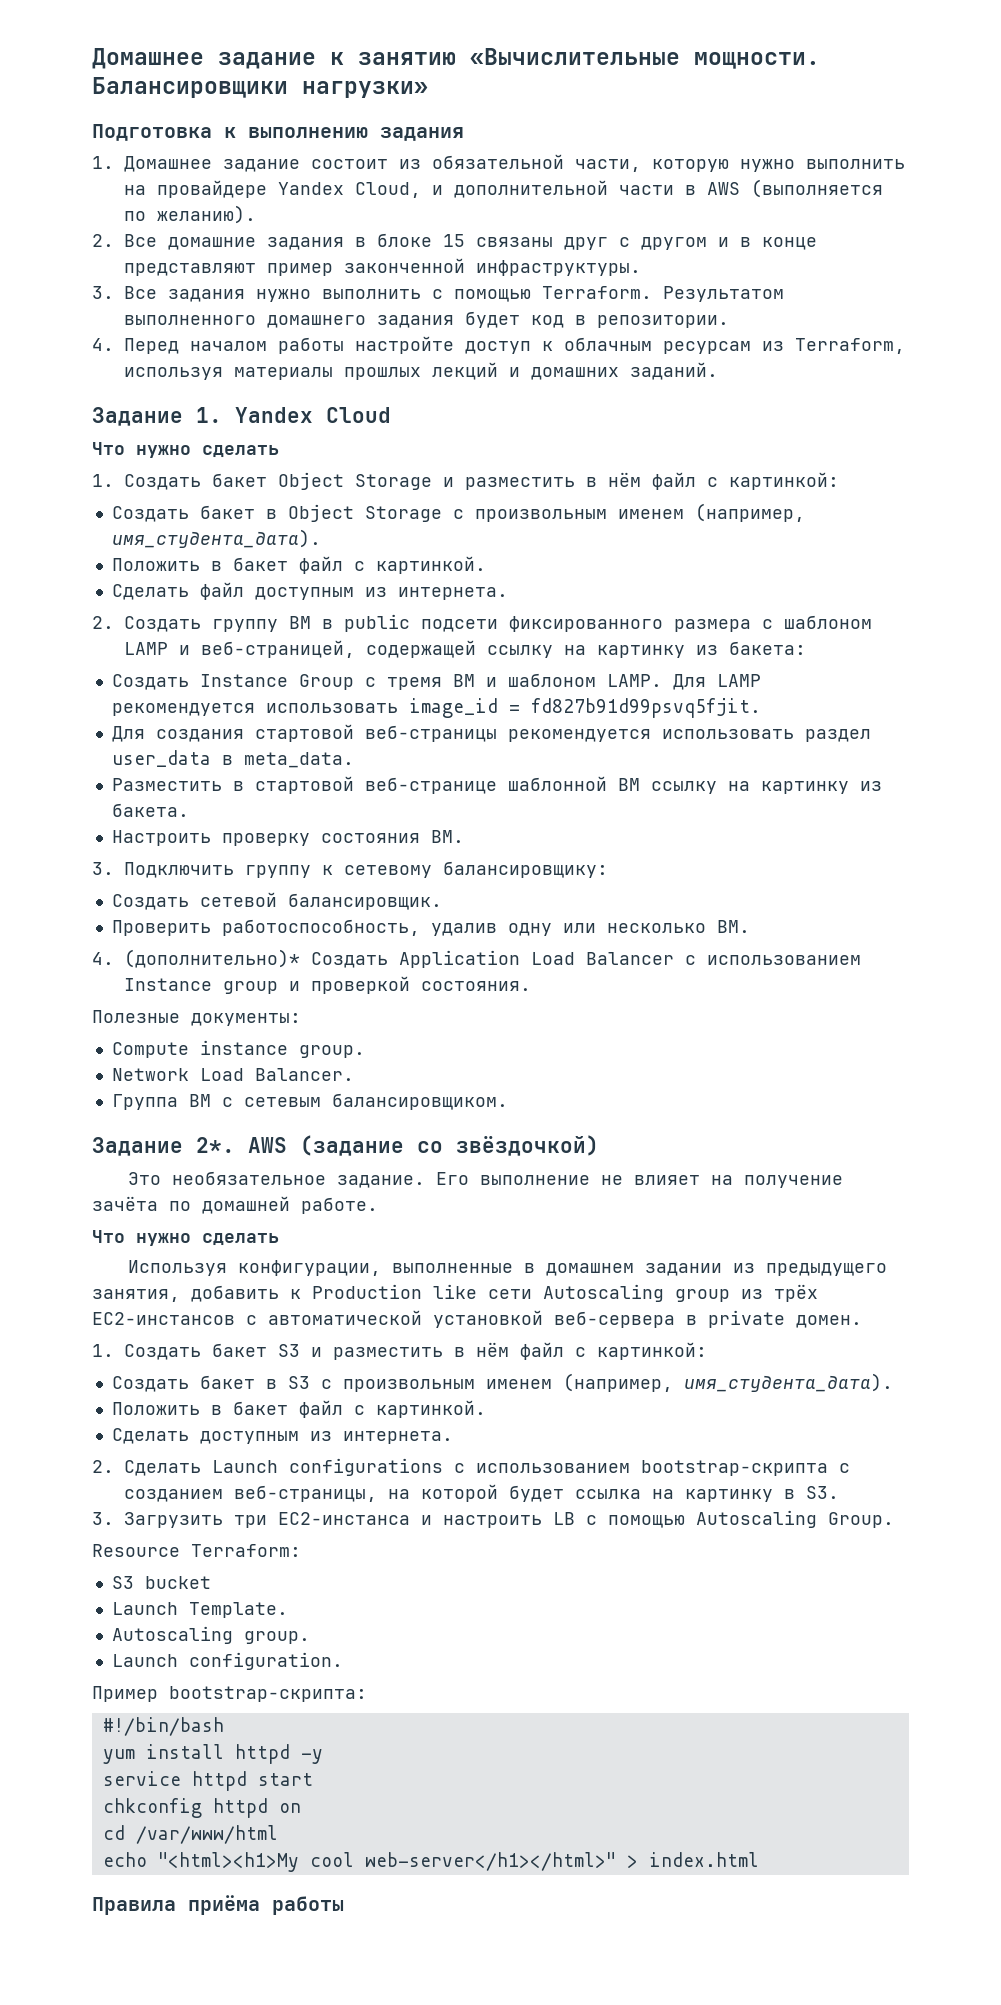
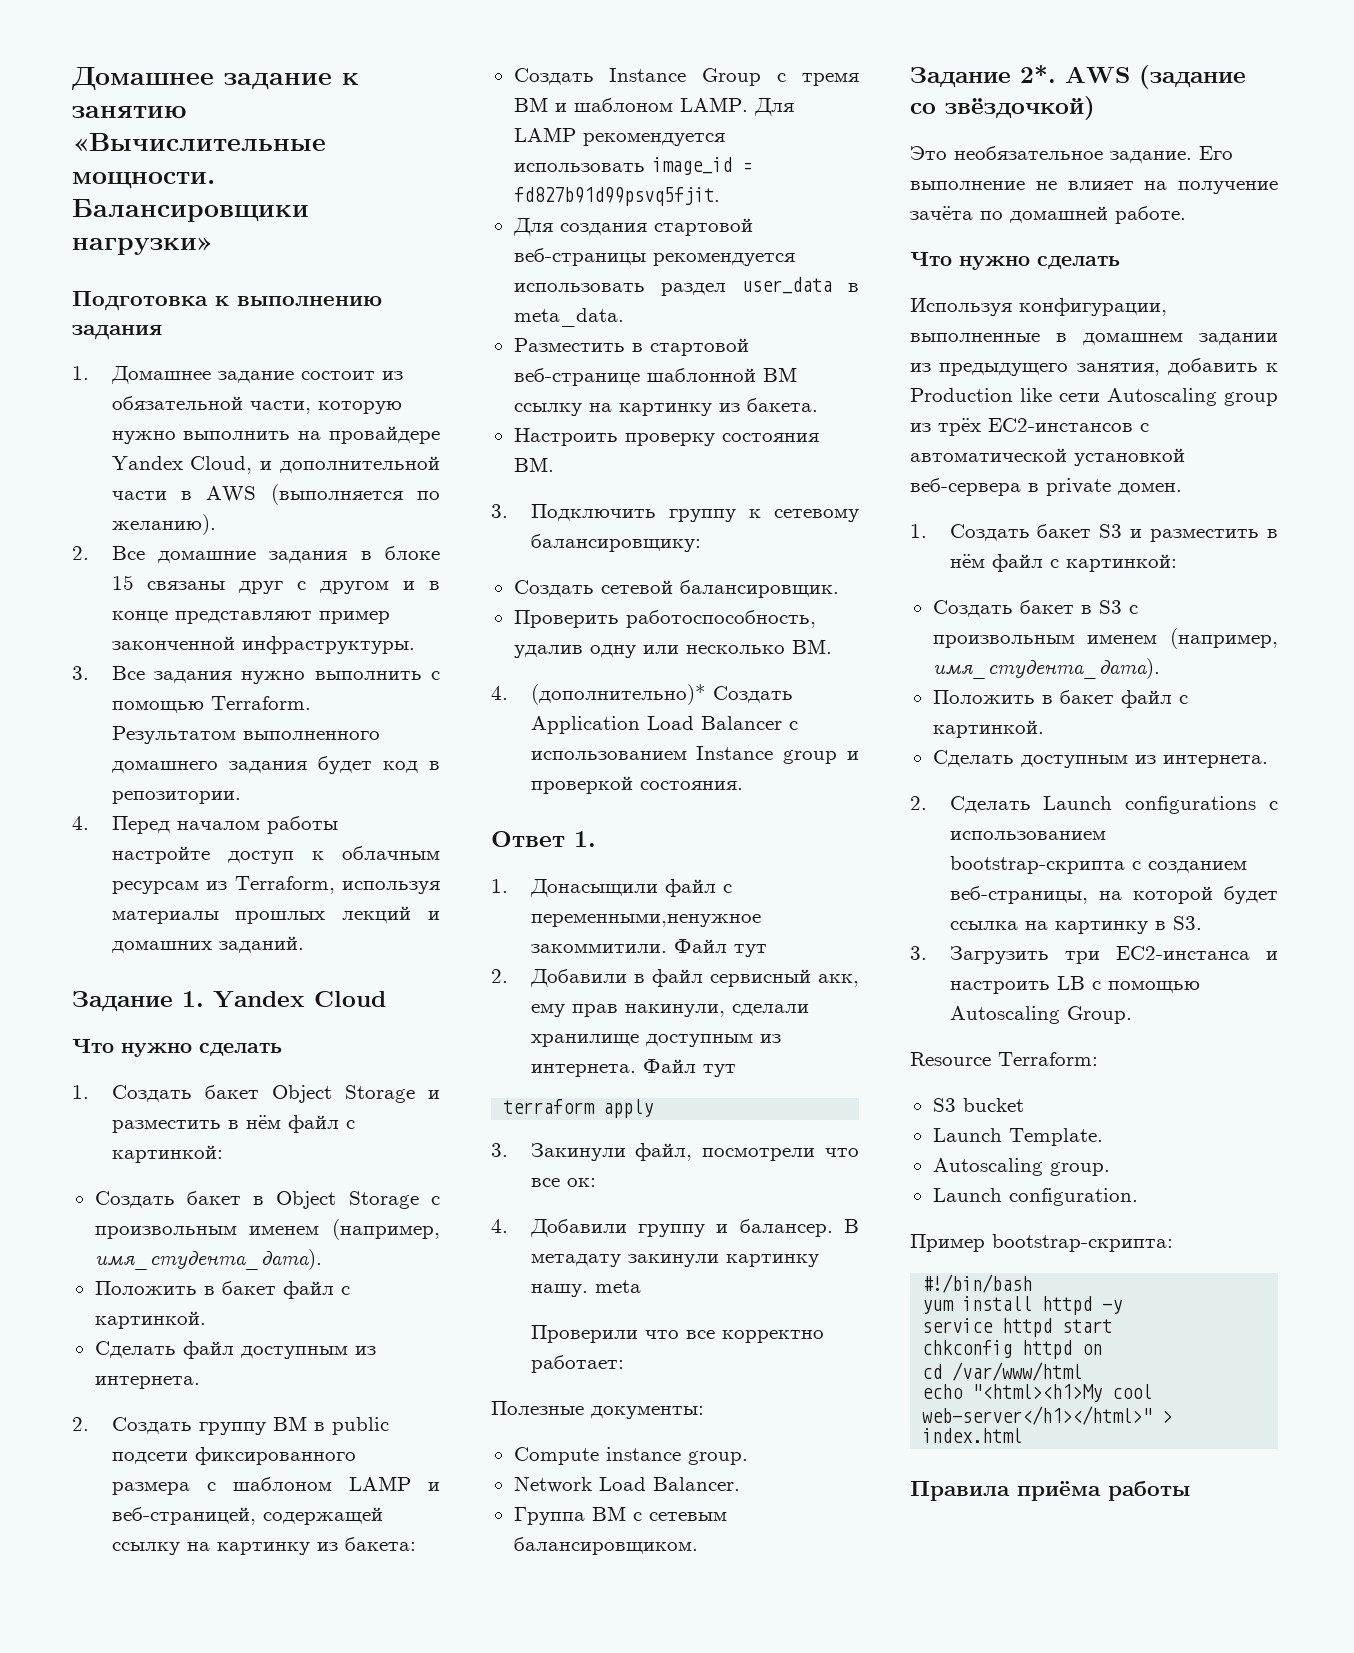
(531, 986) none -> [491,831,596,847] [491,879,732,897] [530,914,761,927] [530,939,767,957] [491,969,859,987] [530,1004,809,1017] [530,1034,781,1047] [530,1059,736,1077] [503,1099,654,1118] [491,1143,859,1161] [530,1178,596,1187] [491,1219,859,1237] [530,1254,819,1267] [530,1280,641,1297] [530,1325,824,1343] [530,1355,624,1373] // Ответ 1. // 1. Донасыщили файл с переменными,ненужное закоммитили. Файл тут // 2. Добавили в файл сервисный акк, ему прав накинули, сделали хранилище доступным из интернета. Файл тут // terraform apply // 3. Закинули файл, посмотрели что все ок: // 4. Добавили группу и балансер. В метадату закинули картинку нашу. meta // Проверили что все корректно работает:

